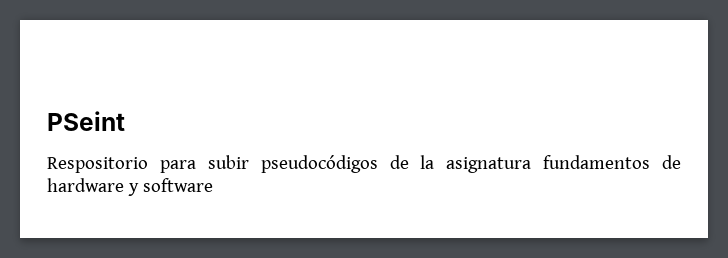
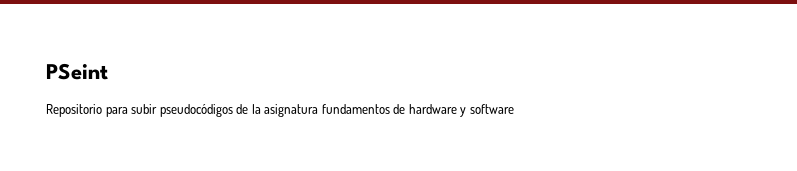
[47,157,148,173] Respositorio -> [46,104,102,117] Repositorio

